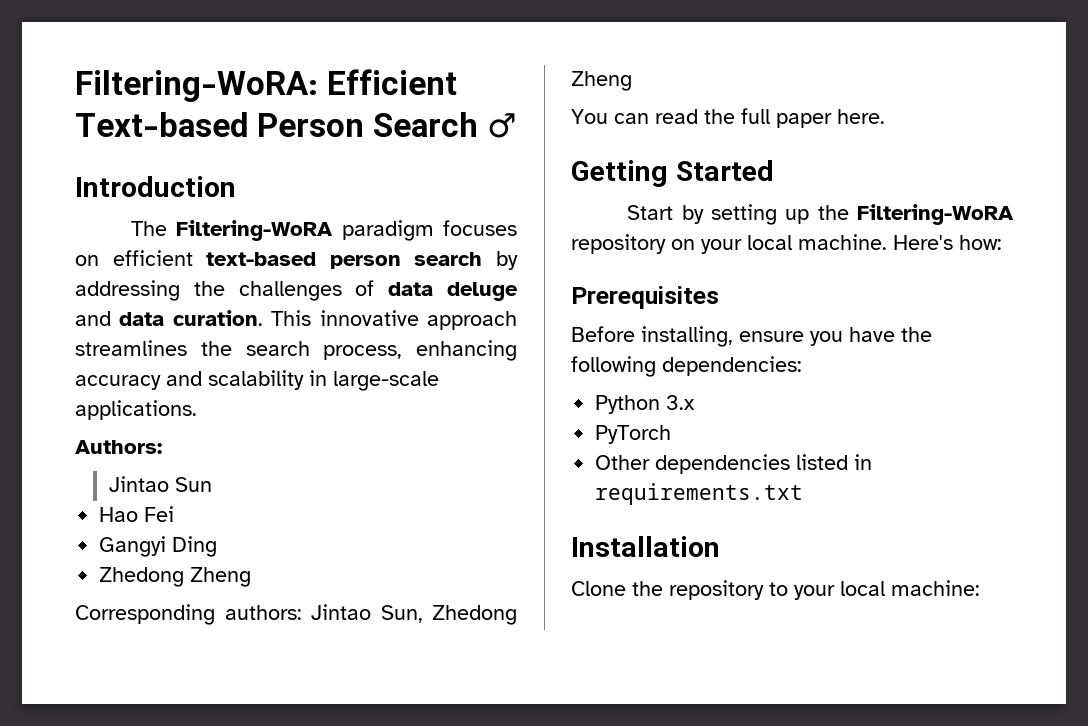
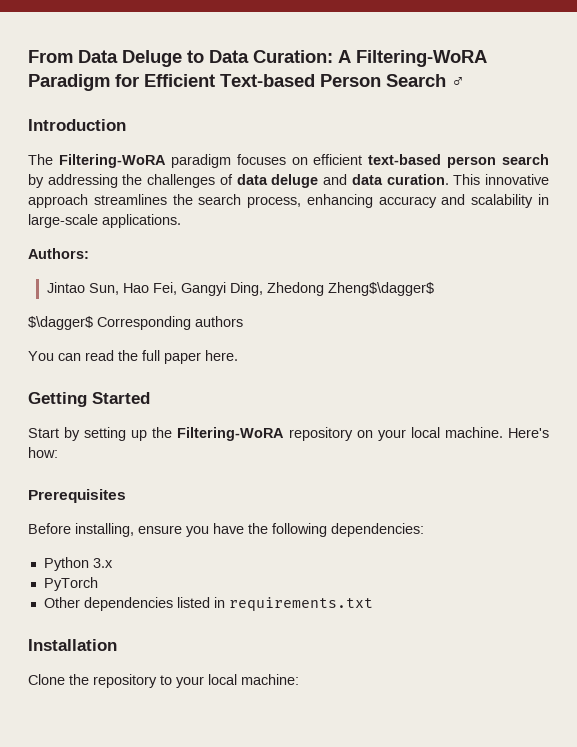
[75,70,318,102] Filtering-WoRA: -> [28,50,487,67] [28,74,139,91] From Data Deluge to Data Curation: A Filtering-WoRA Paradigm for
[174,477,212,492] [99,506,175,522] [99,536,218,557] [99,567,252,587] [75,604,517,625] [571,71,632,91] Sun // Hao Fei // Gangyi Ding // Zhedong Zheng // Corresponding authors: Jintao Sun, Zhedong Zheng -> [88,282,434,296] [28,316,243,330] Sun, Hao Fei, Gangyi Ding, Zhedong Zheng$\dagger$ // $\dagger$ Corresponding authors

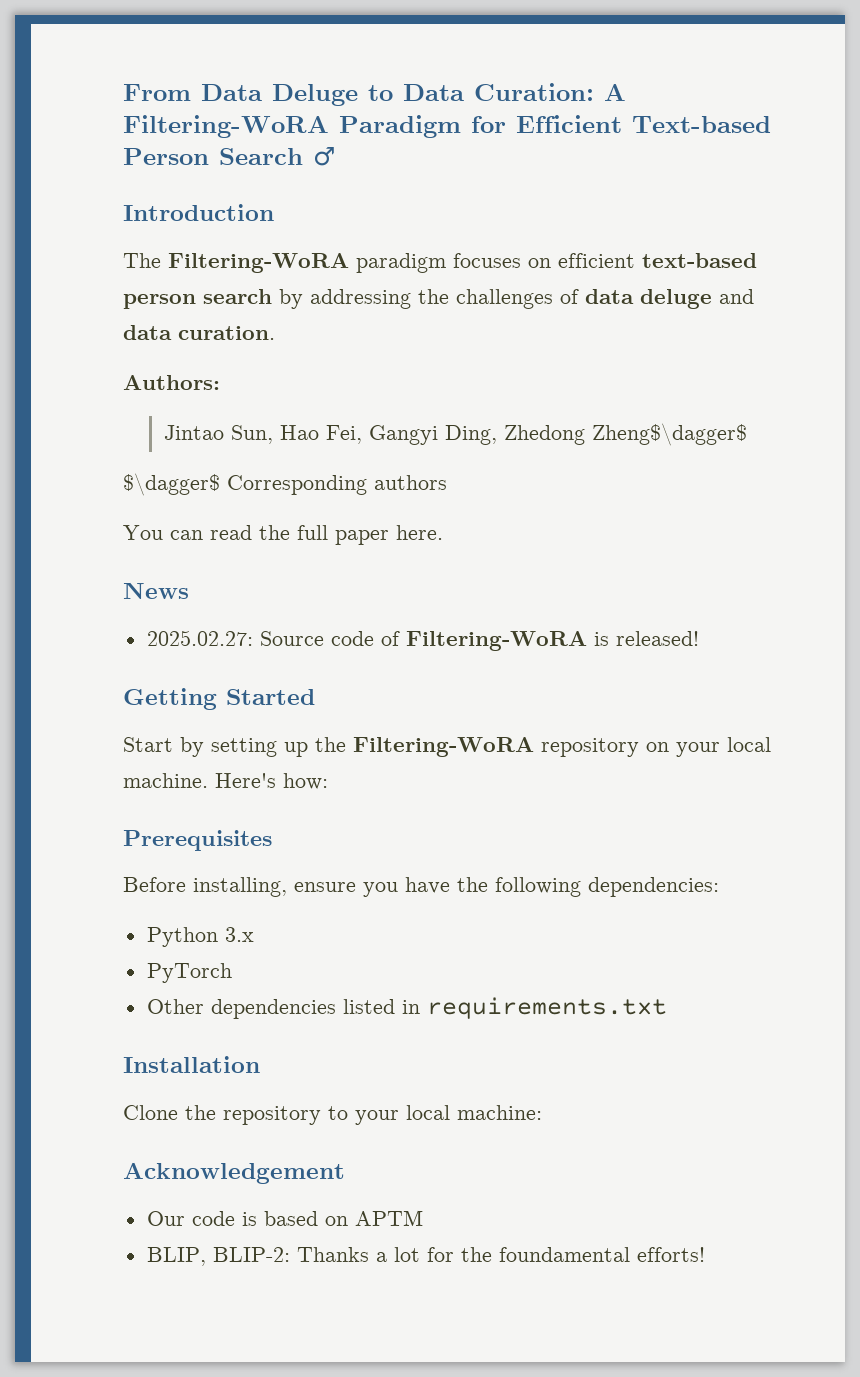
[453,174,550,185] [28,194,549,208] [28,214,181,228] This innovative approach streamlines the search process, enhancing accuracy and scalability in large-scale applications. -> (275, 333) none
(238, 355) none -> [123,582,189,599] [146,630,699,651] // News // 2025.02.27: Source code of Filtering-WoRA is released!
(299, 679) none -> [123,1162,345,1184] [146,1210,423,1226] [146,1247,705,1266] // Acknowledgement // Our code is based on APTM // BLIP, BLIP-2: Thanks a lot for the foundamental efforts!

